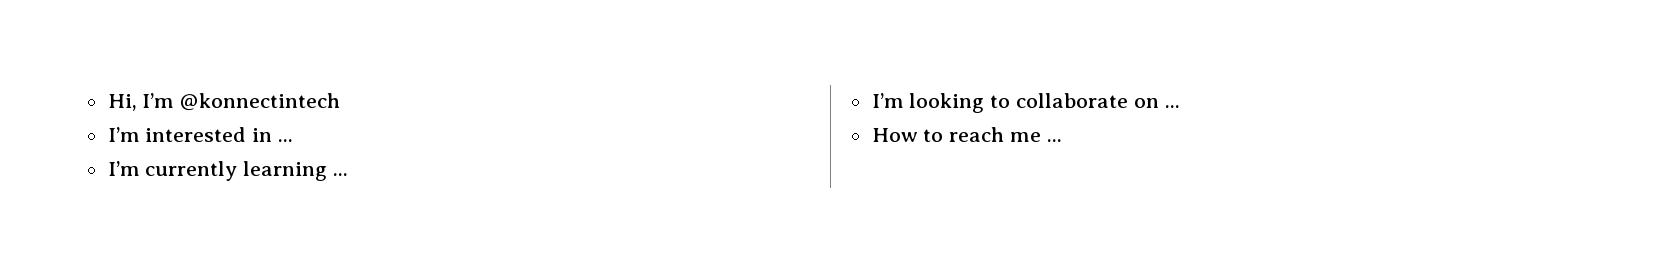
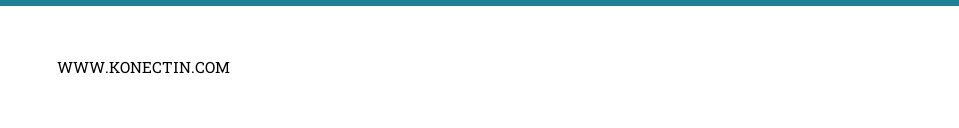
[107,93,341,111] [107,127,294,142] [107,161,349,181] [871,93,1180,113] [871,127,1062,142] Hi, I’m @konnectintech // I’m interested in ... // I’m currently learning ... // I’m looking to collaborate on ... // How to reach me ... -> [57,61,230,74] WWW.KONECTIN.COM

